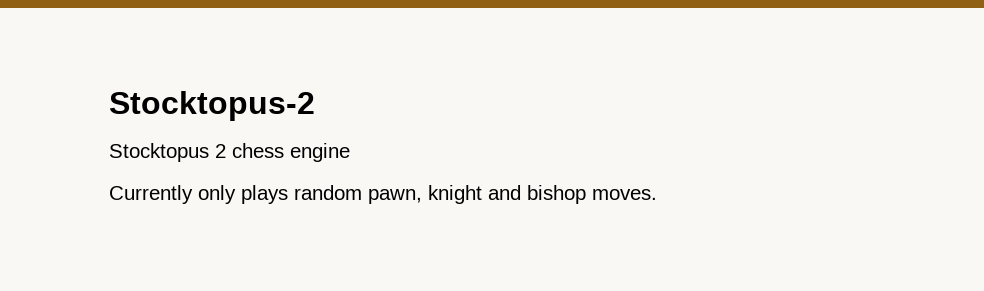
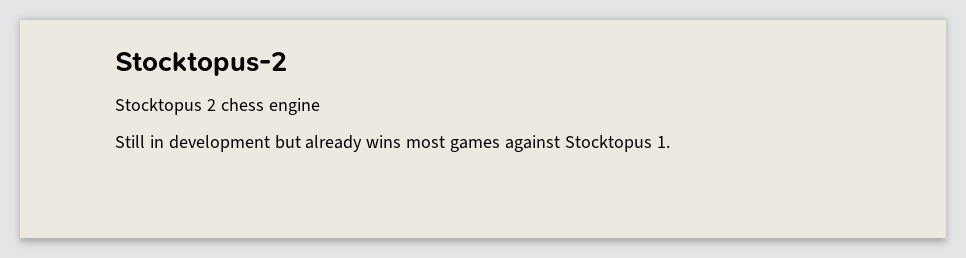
[109,185,657,204] Currently only plays random pawn, knight and bishop moves. -> [115,135,670,152] Still in development but already wins most games against Stocktopus 1.

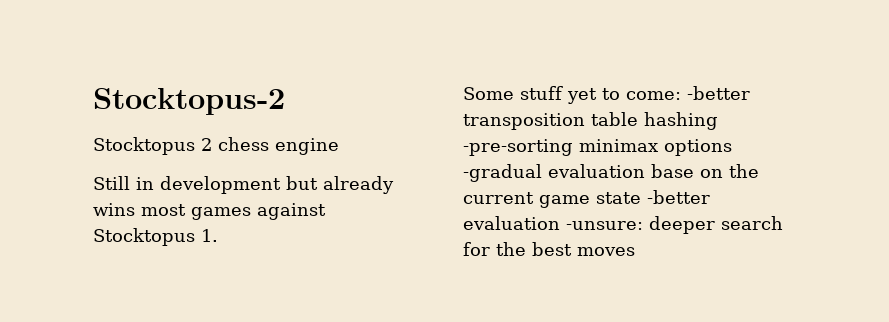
(670, 142) none -> [463,86,750,104] [463,112,718,130] [463,139,732,156] [463,164,759,182] [463,190,710,208] [463,216,783,234] [463,242,635,256] // Some stuff yet to come: -better transposition table hashing -pre-sorting minimax options -gradual evaluation base on the current game state -better evaluation -unsure: deeper search for the best moves

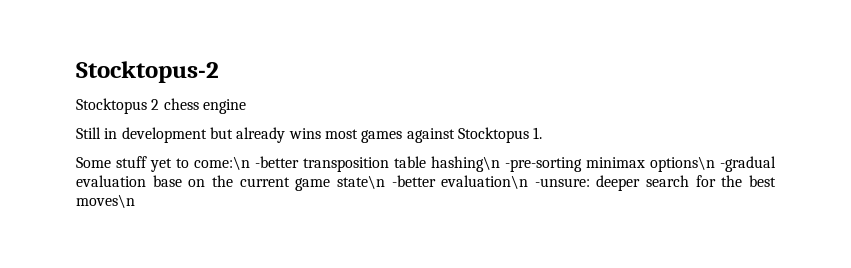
[626,91,681,100] come: -> [194,156,250,170] come:\n
[644,112,718,130] hashing -> [431,156,500,172] hashing\n
[664,139,732,156] options -> [650,156,715,172] options\n
[596,190,710,204] [463,216,560,230] state -better evaluation -> [336,175,529,189] state\n -better evaluation\n
[577,247,635,256] moves -> [76,194,135,208] moves\n

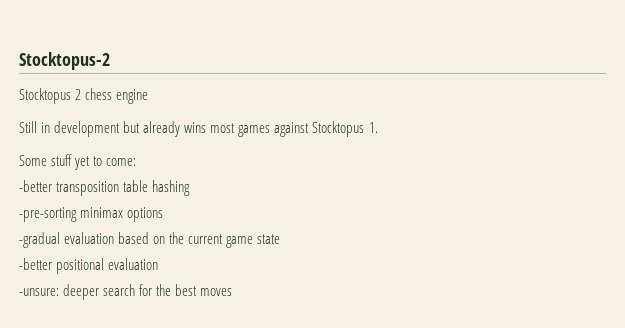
[194,156,250,170] come:\n -> [106,158,137,166] come: //
[431,156,500,172] hashing\n -> [152,180,191,196] hashing //
[650,156,715,172] options\n -> [127,207,164,222] options //
[152,175,182,187] base -> [118,232,150,244] based
[336,175,529,189] state\n -better evaluation\n -> [257,234,281,244] [19,258,159,274] state // -better positional evaluation //
[76,194,135,208] moves\n -> [200,288,233,296] moves

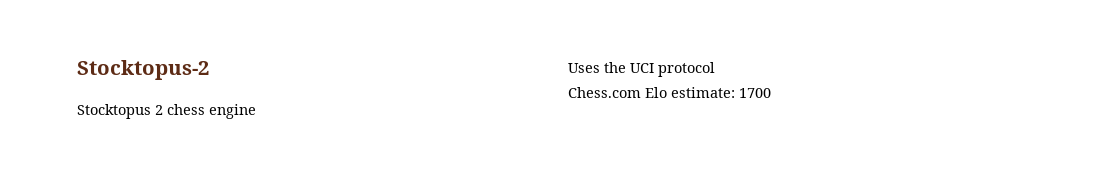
[19,121,378,137] [19,154,137,170] [19,180,191,196] [19,207,164,222] [19,232,281,248] [19,258,159,274] [19,284,233,300] Still in development but already wins most games against Stocktopus 1. // Some stuff yet to come: // -better transposition table hashing // -pre-sorting minimax options // -gradual evaluation based on the current game state // -better positional evaluation // -unsure: deeper search for the best moves -> [568,62,715,77] [568,87,771,98] Uses the UCI protocol // Chess.com Elo estimate: 1700

